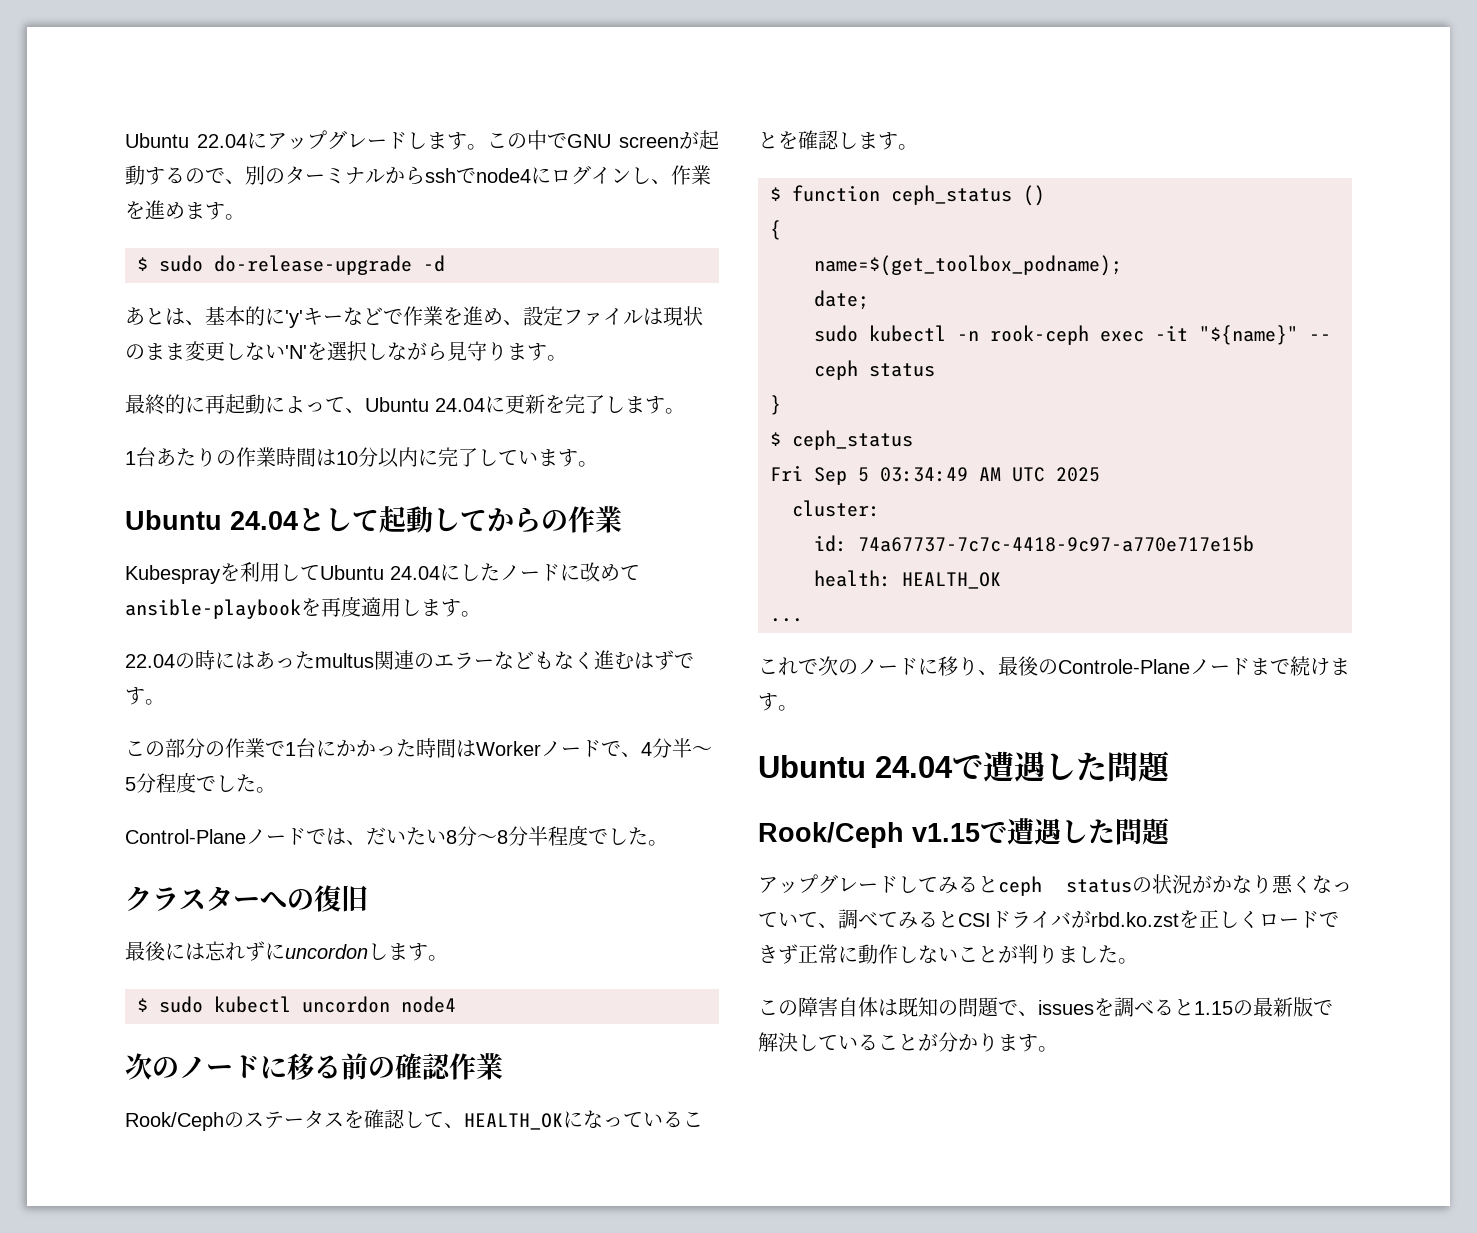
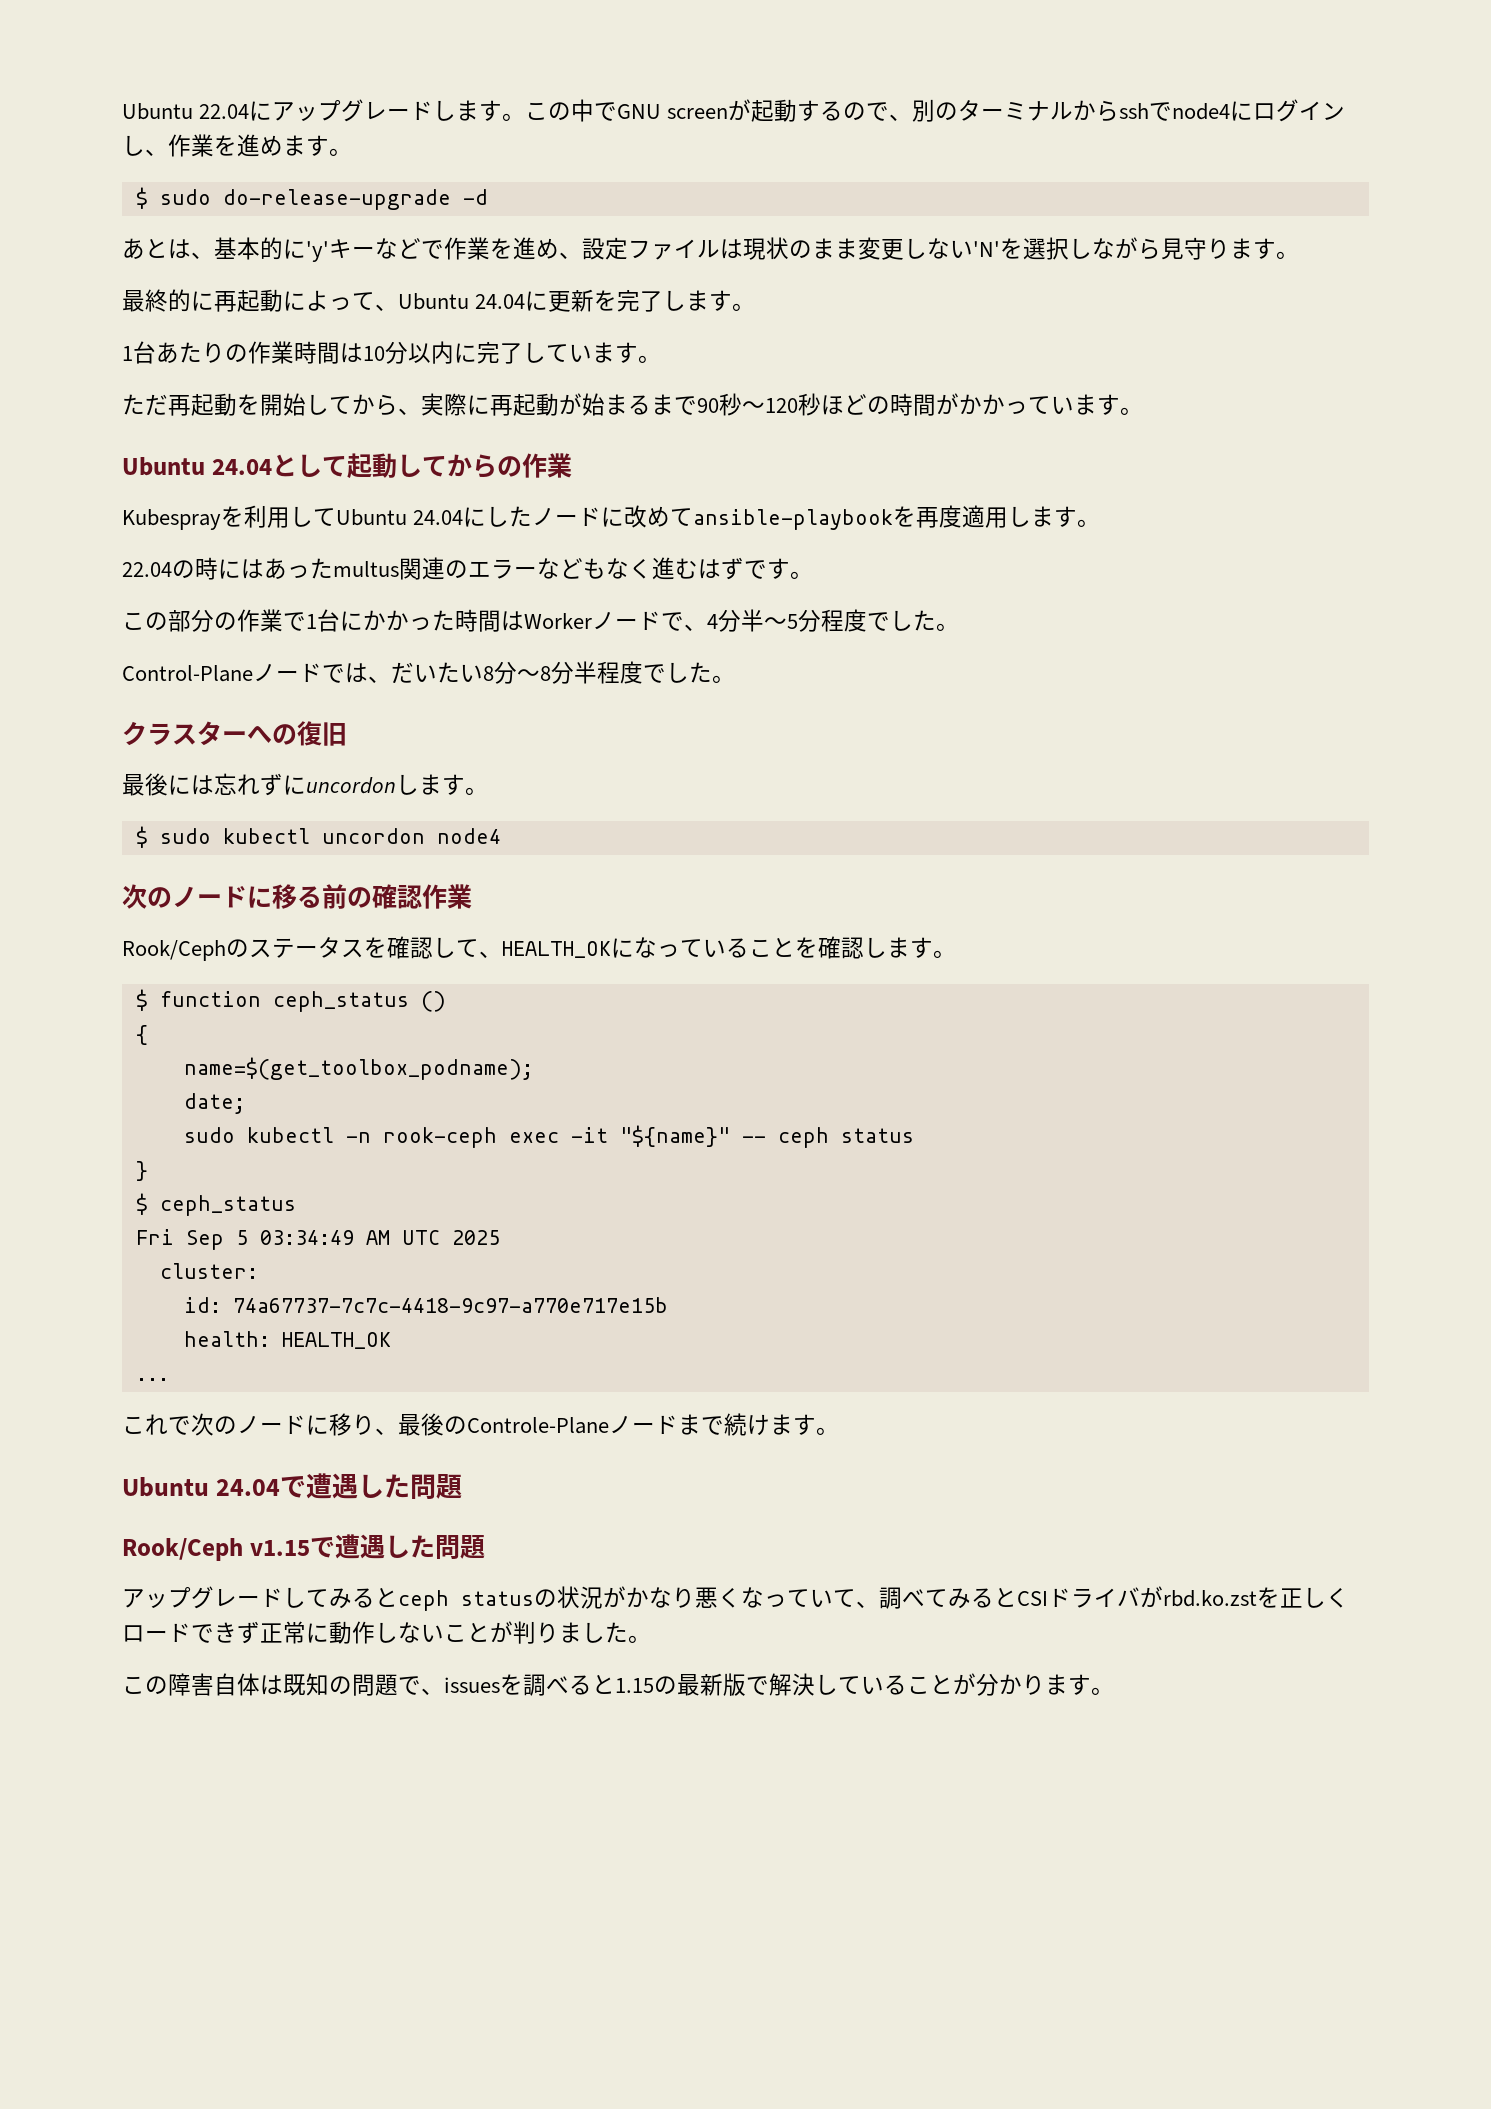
(598, 464) none -> [122,393,1143,416] // ただ再起動を開始してから、実際に再起動が始まるまで90秒〜120秒ほどの時間がかかっています。

